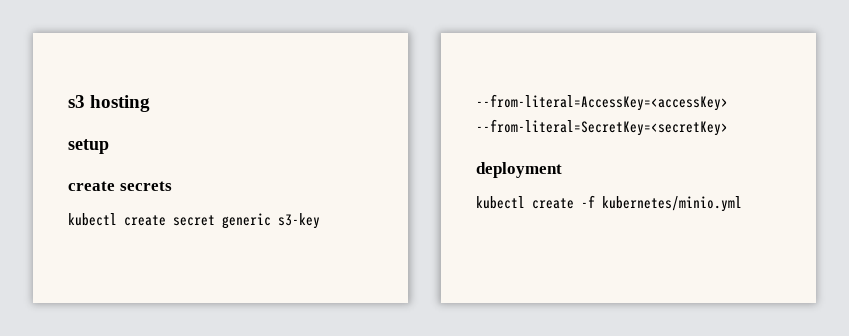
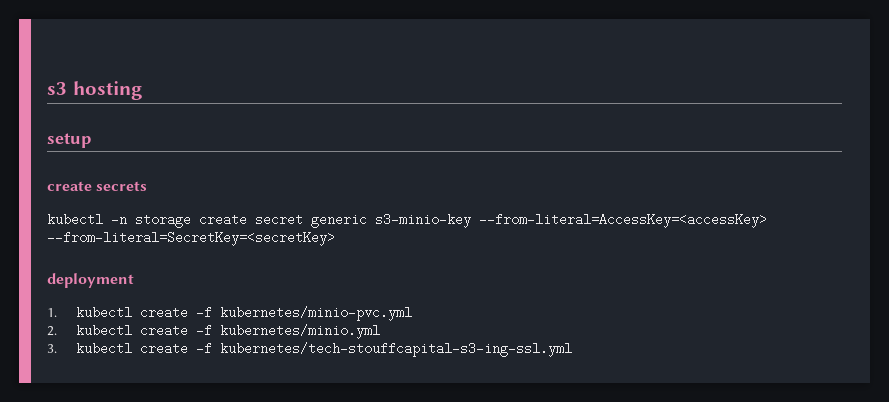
(117, 219) none -> [111,213,191,228] -n storage
[278,213,320,229] s3-key -> [375,213,471,228] s3-minio-key
(562, 170) none -> [47,306,412,321] [47,326,57,336] 1. kubectl create -f kubernetes/minio-pvc.yml // 2.
(742, 204) none -> [47,342,572,357] // 3. kubectl create -f kubernetes/tech-stouffcapital-s3-ing-ssl.yml

